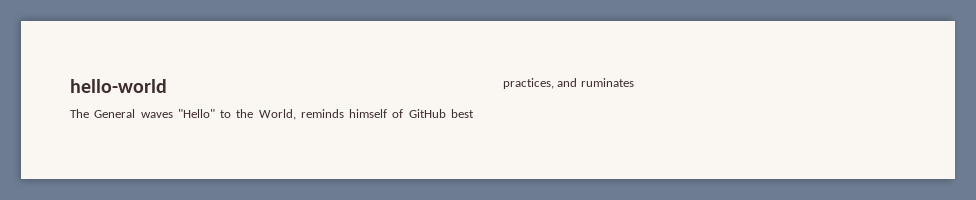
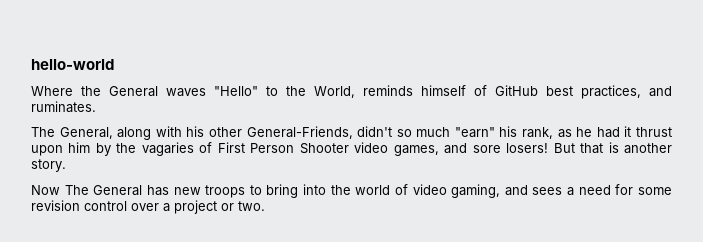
[70,109,89,118] The -> [31,86,101,96] Where the
[580,78,634,87] ruminates -> [31,101,96,113] [31,126,673,140] [31,142,673,156] [31,159,66,172] [31,184,673,198] [31,200,265,214] ruminates. // The General, along with his other General-Friends, didn't so much "earn" his rank, as he had it thrust upon him by the vagaries of First Person Shooter video games, and sore losers! But that is another story. // Now The General has new troops to bring into the world of video gaming, and sees a need for some revision control over a project or two.

